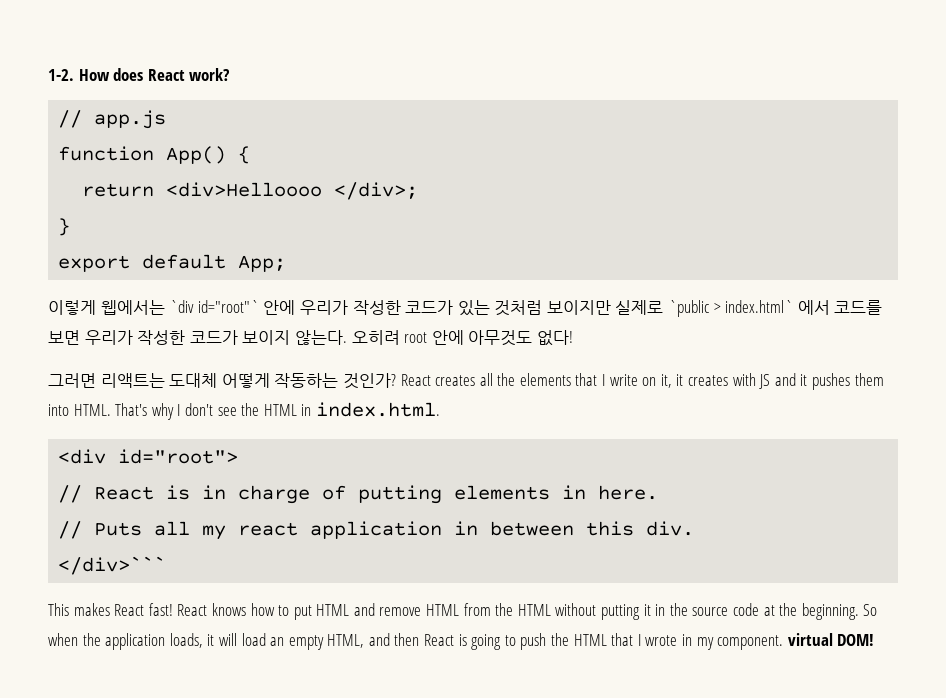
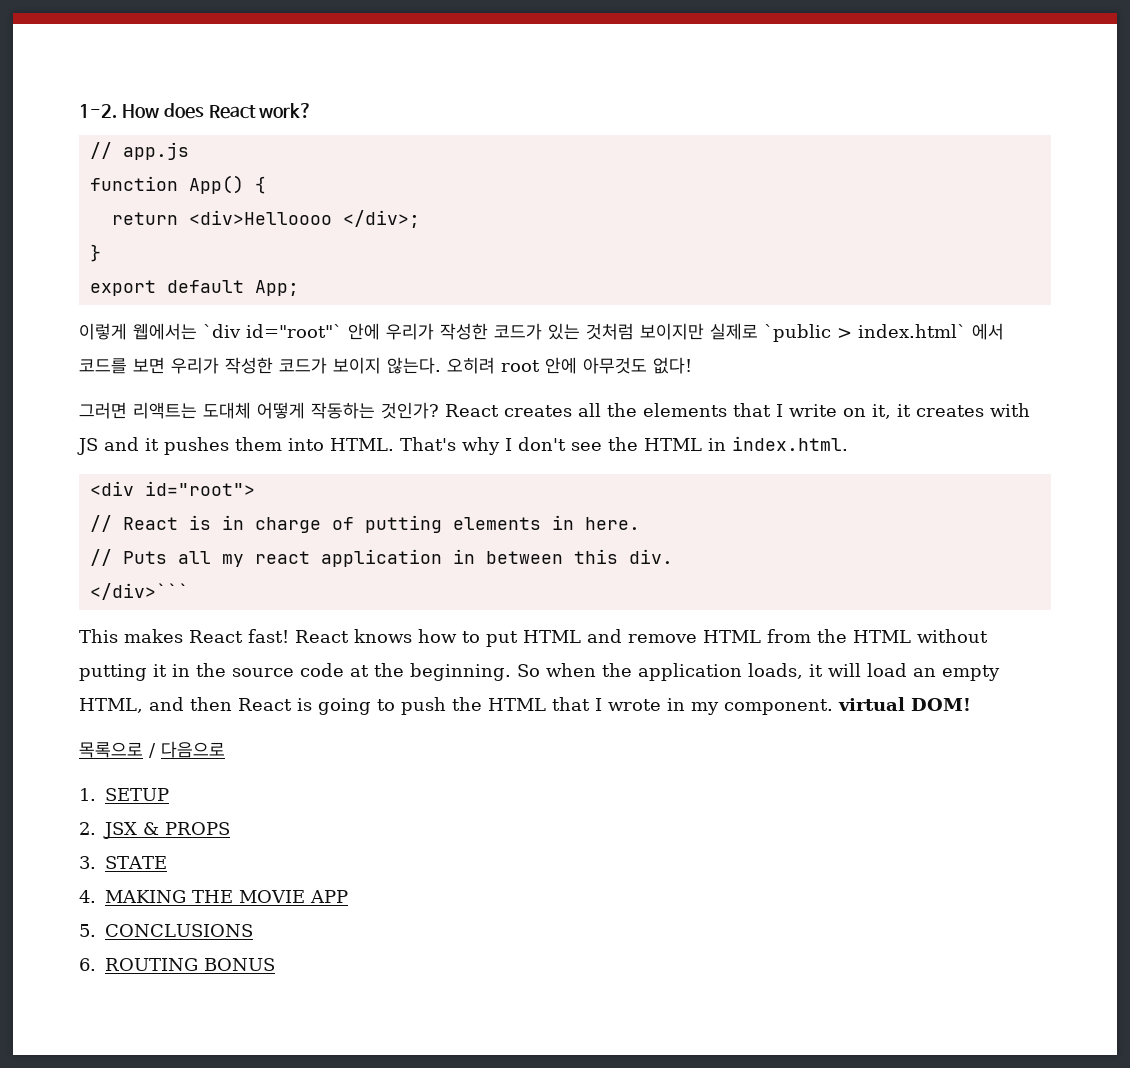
(875, 640) none -> [79,741,225,758] [79,788,169,801] [79,822,230,839] [79,856,167,869] [79,890,348,903] [79,924,253,937] [79,958,275,971] // 목록으로 / 다음으로 // 1. SETUP // 2. JSX & PROPS // 3. STATE // 4. MAKING THE MOVIE APP // 5. CONCLUSIONS // 6. ROUTING BONUS

